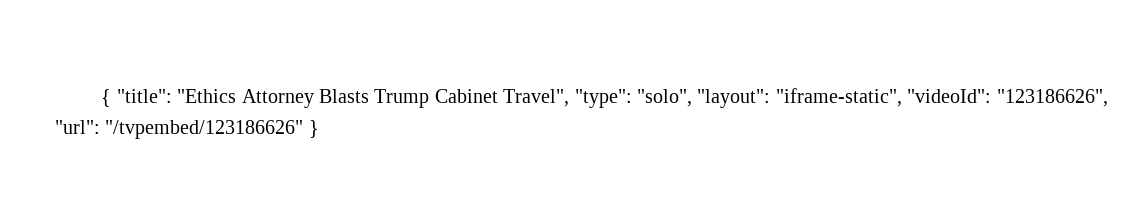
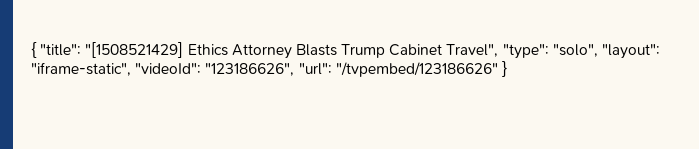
[177,89,237,103] "Ethics -> [85,42,228,58] "[1508521429] Ethics

